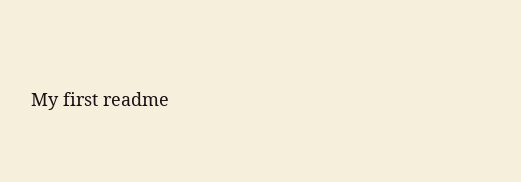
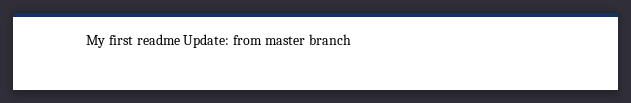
(169, 99) none -> [183,34,351,48] Update: from master branch

